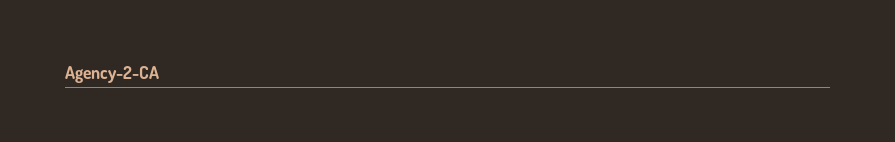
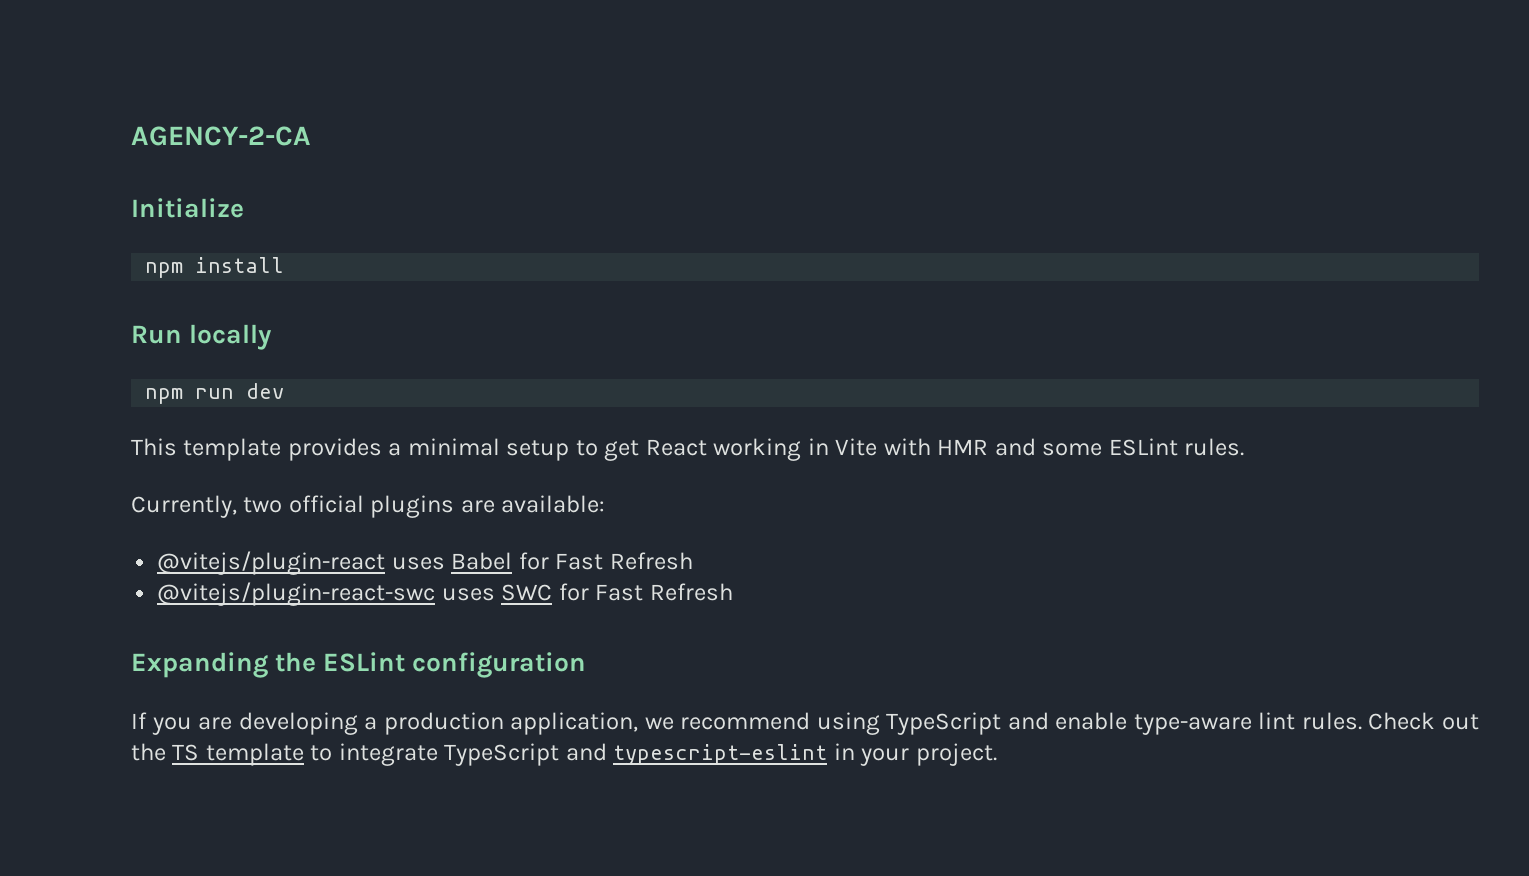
[65,66,159,83] Agency-2-CA -> [131,126,311,146] [131,198,244,218] [145,257,285,278] [131,324,273,350] [145,383,285,404] [131,438,1245,461] [131,495,606,518] [157,551,693,575] [157,582,733,606] [131,652,587,678] [131,712,1479,735] [131,743,997,766] AGENCY-2-CA // Initialize // npm install // Run locally // npm run dev // This template provides a minimal setup to get React working in Vite with HMR and some ESLint rules. // Currently, two official plugins are available: // @vitejs/plugin-react uses Babel for Fast Refresh // @vitejs/plugin-react-swc uses SWC for Fast Refresh // Expanding the ESLint configuration // If you are developing a production application, we recommend using TypeScript and enable type-aware lint rules. Check out the TS template to integrate TypeScript and typescript-eslint in your project.

